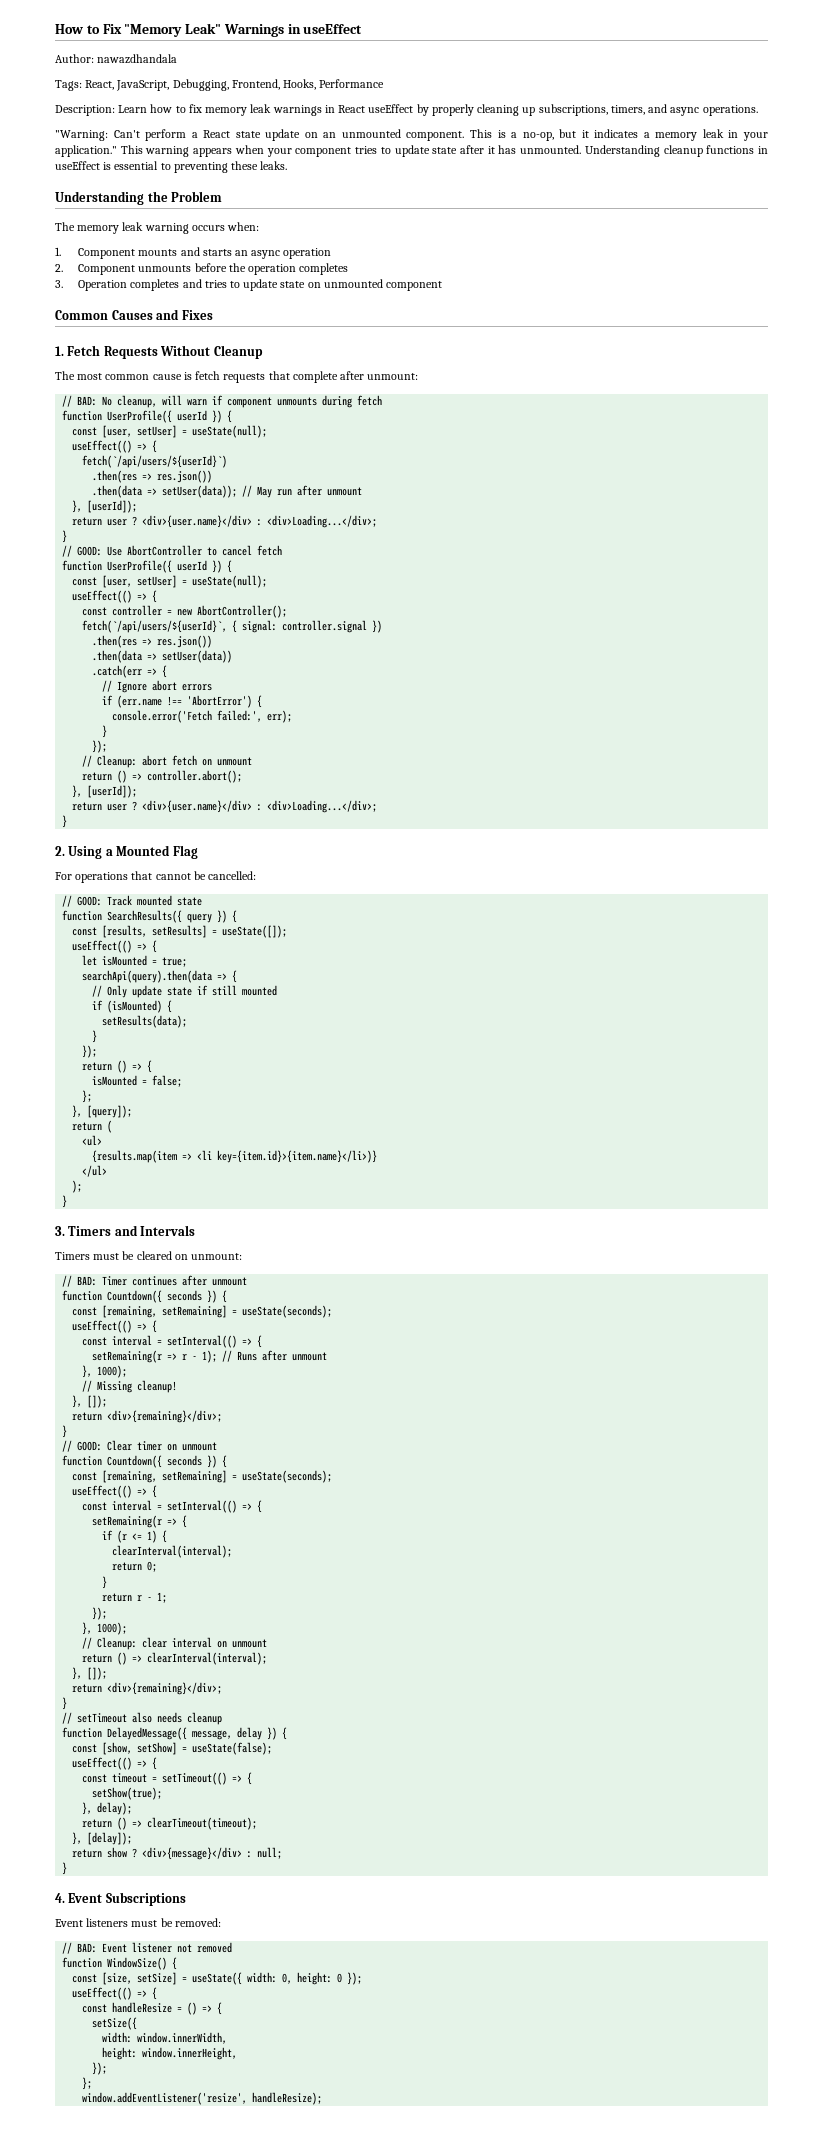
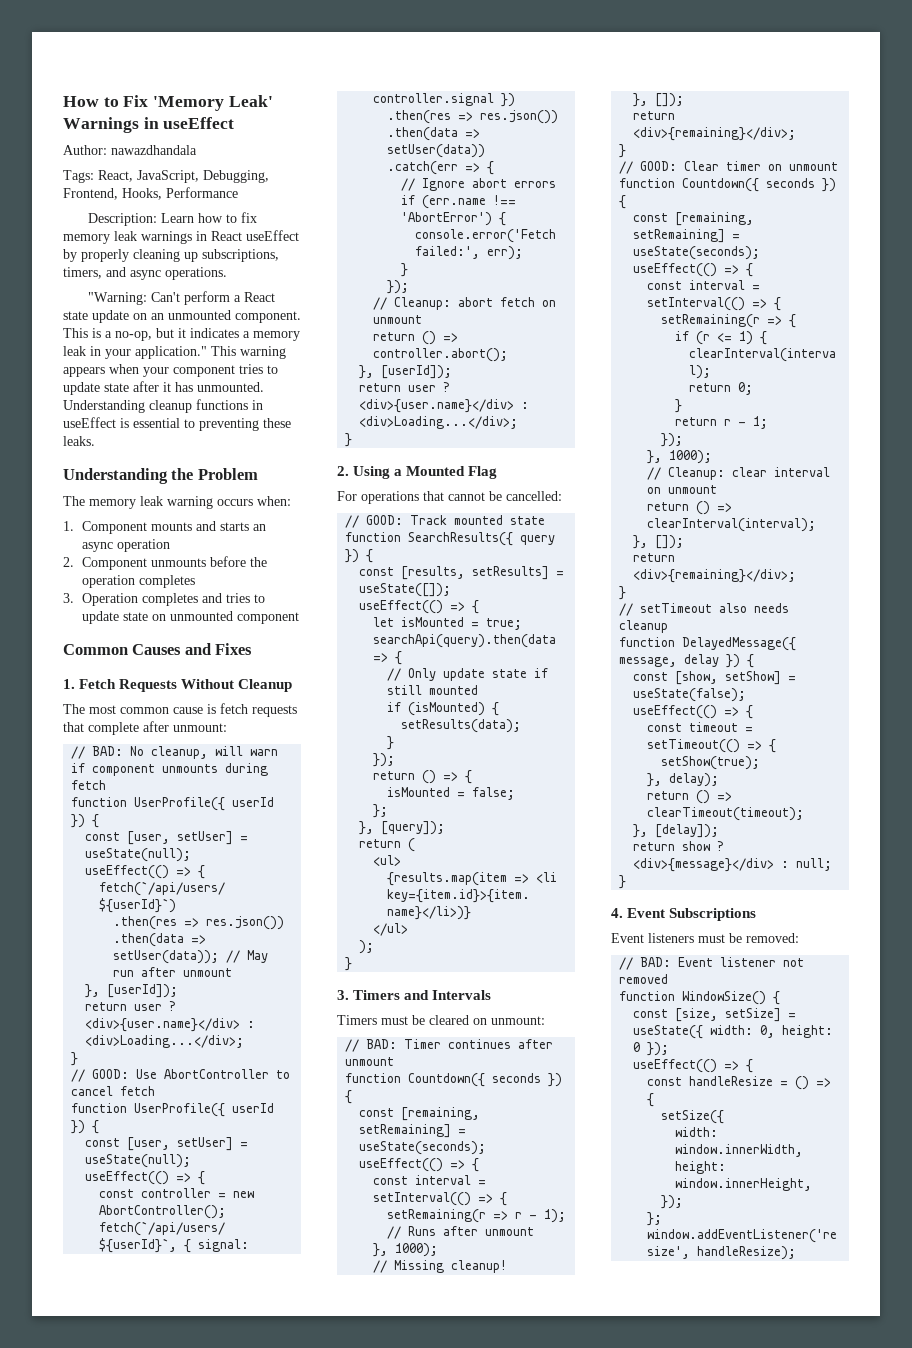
[124,23,222,37] "Memory Leak" -> [153,95,273,111] 'Memory Leak'

